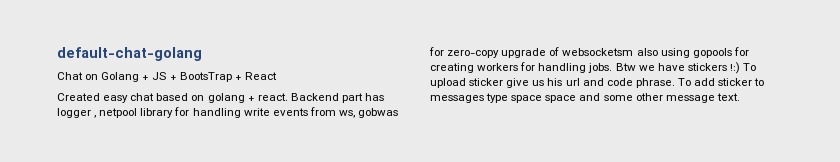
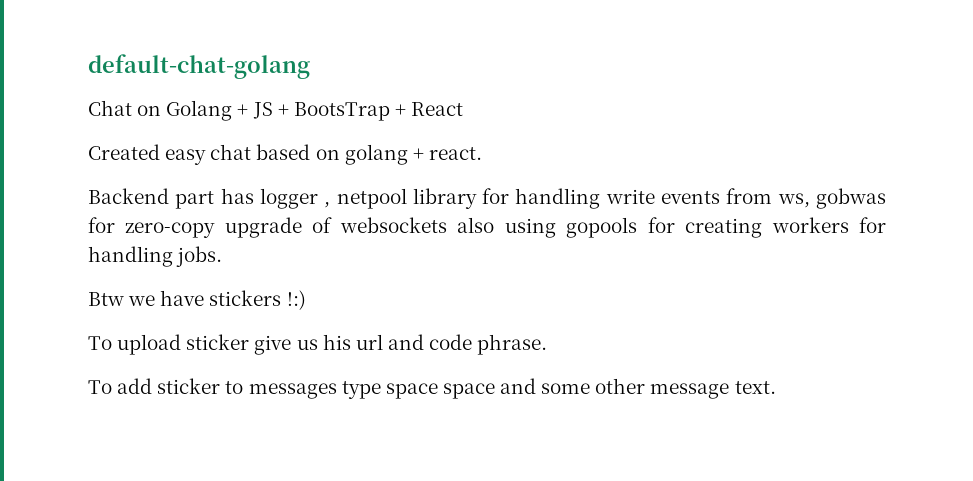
(288, 97) none -> (482, 153) //
[562,48,634,56] websocketsm -> [339,217,447,233] websockets
(613, 68) none -> (223, 256) //
(740, 68) none -> (306, 300) //
(675, 83) none -> (548, 344) //

